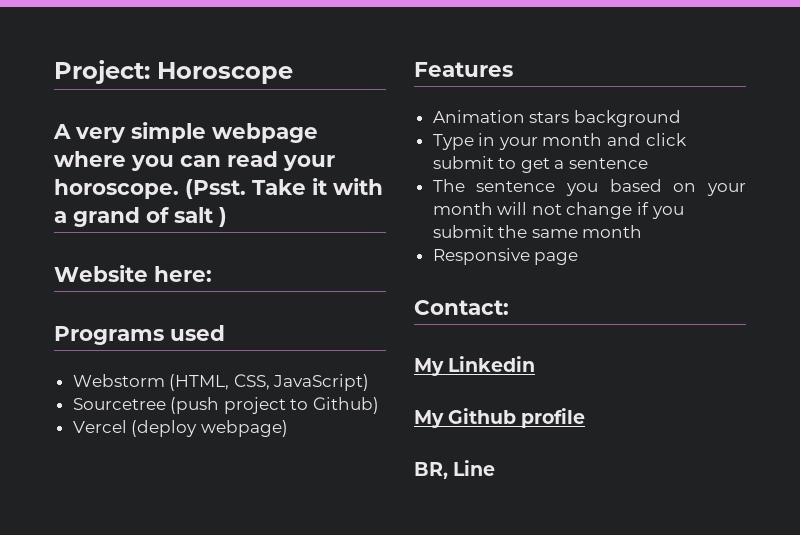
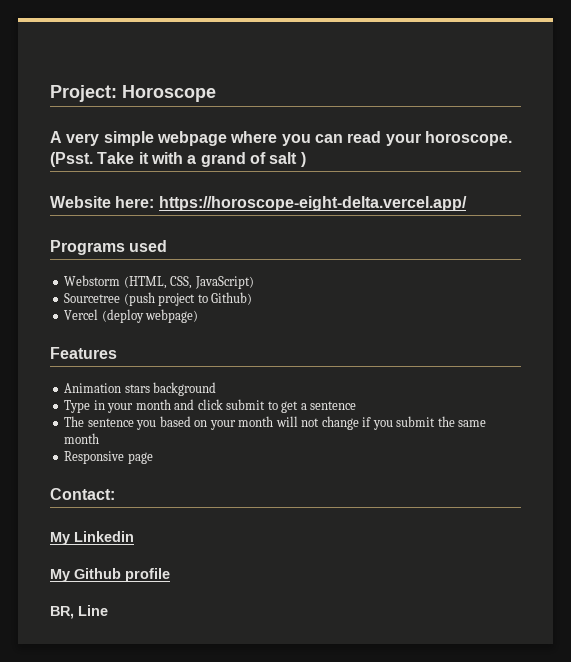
(212, 274) none -> [158,196,467,211] https://horoscope-eight-delta.vercel.app/

